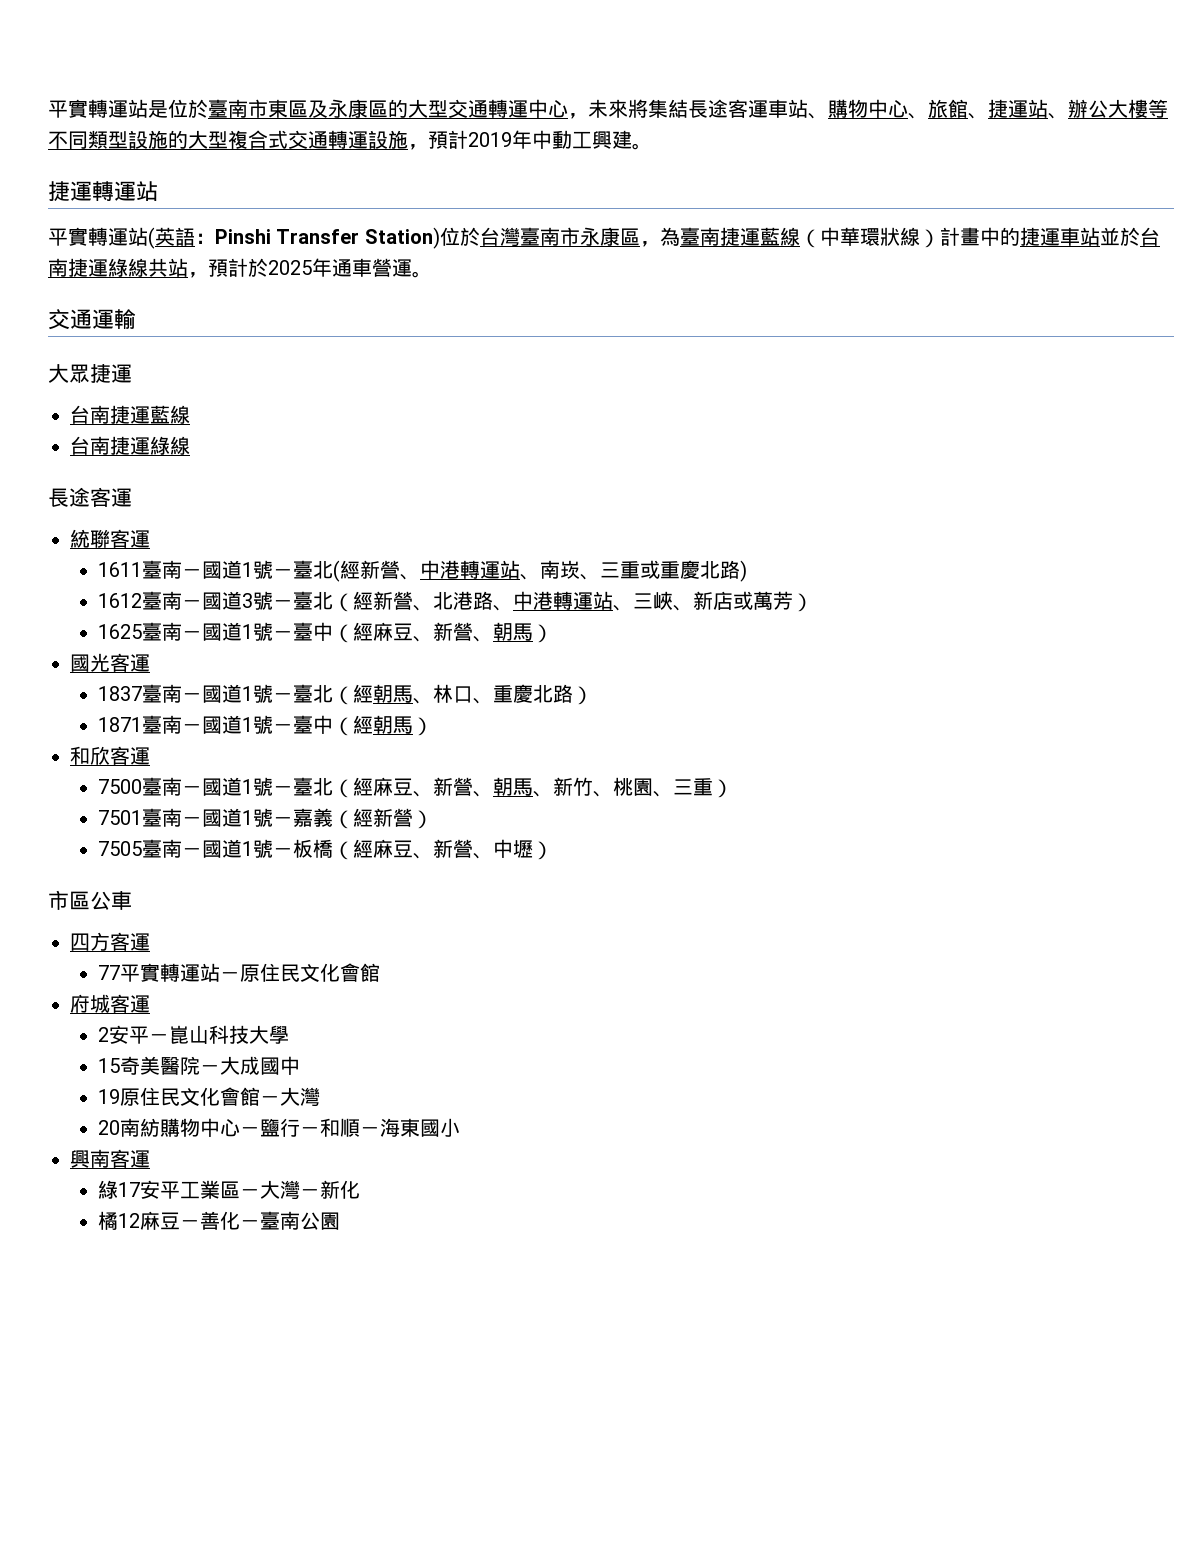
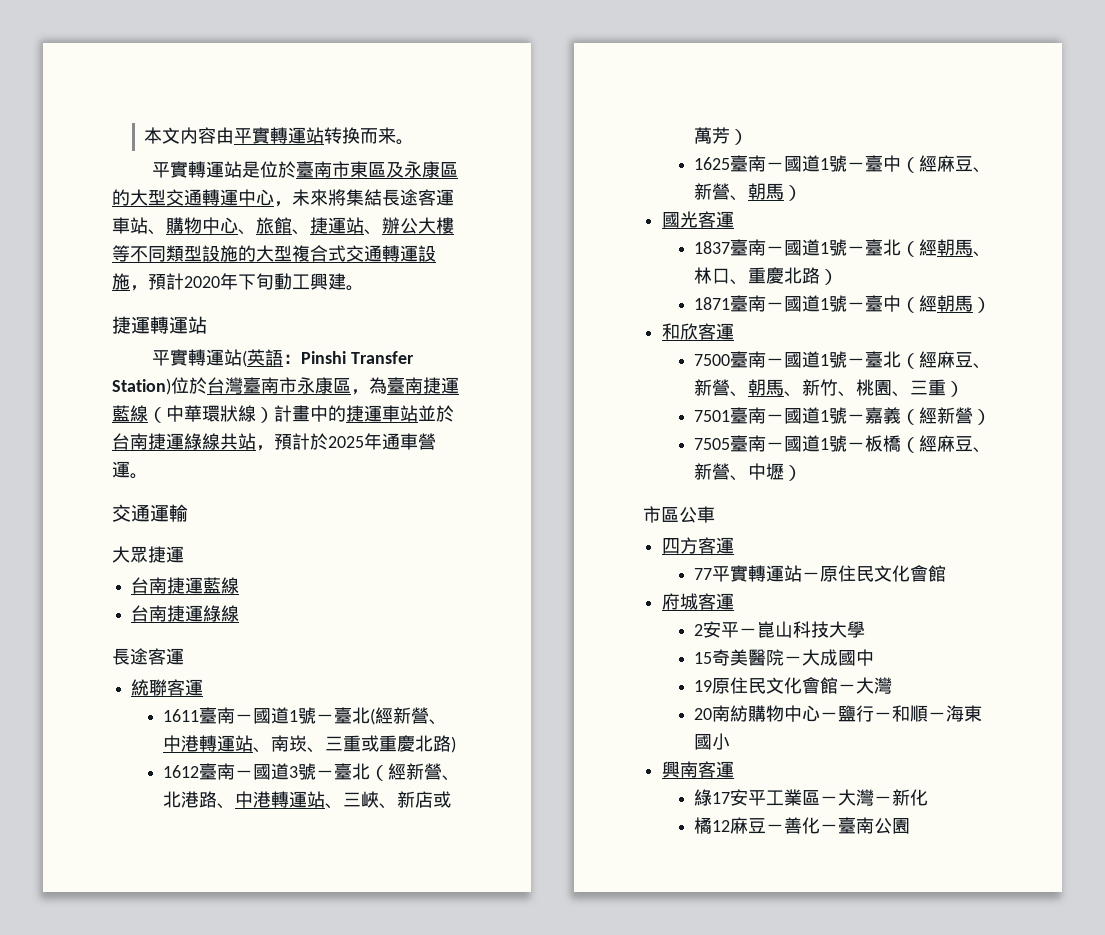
(48, 109) none -> [144,127,415,145] 本文内容由平實轉運站转换而来。 //
[468,130,552,149] 2019年中 -> [184,273,274,290] 2020年下旬

